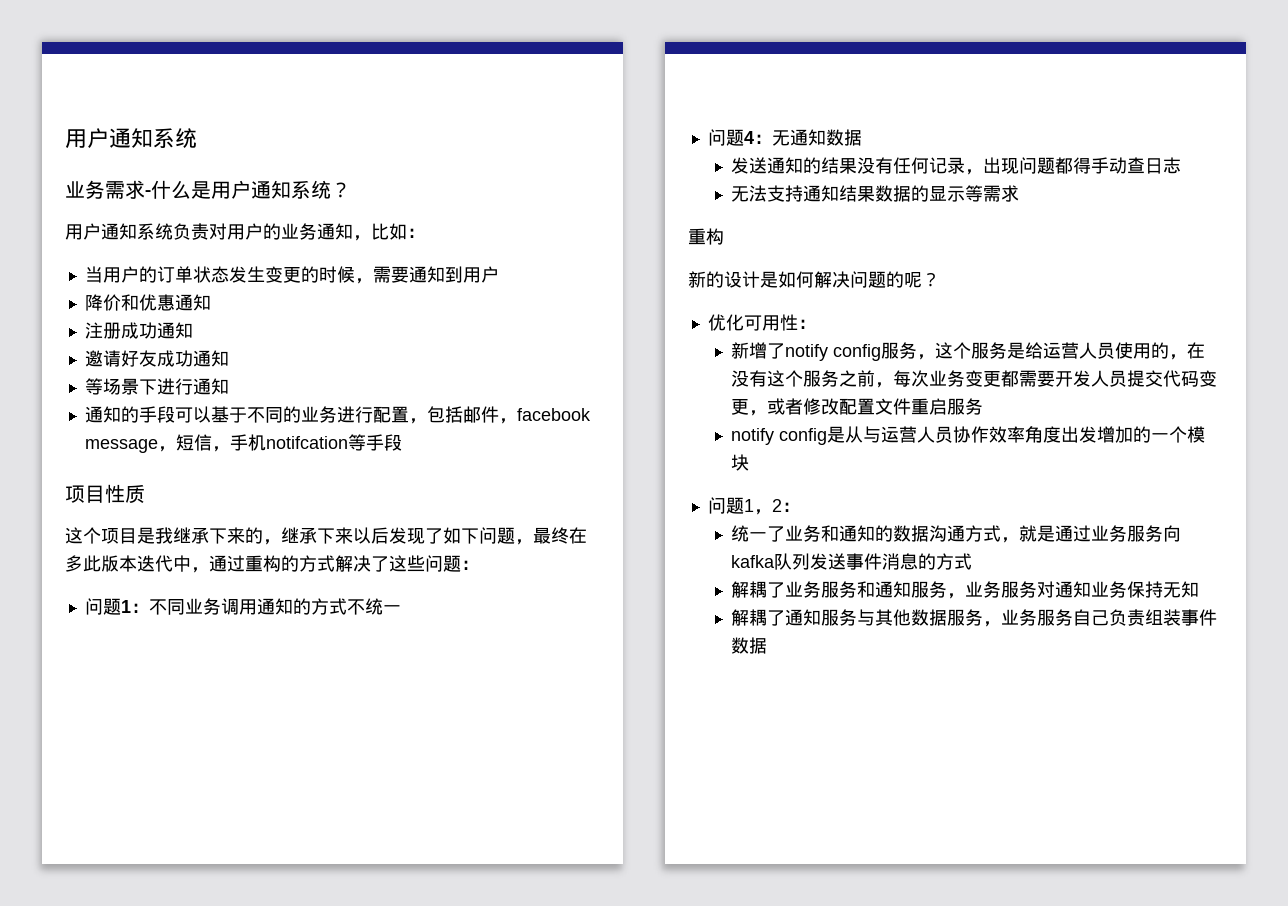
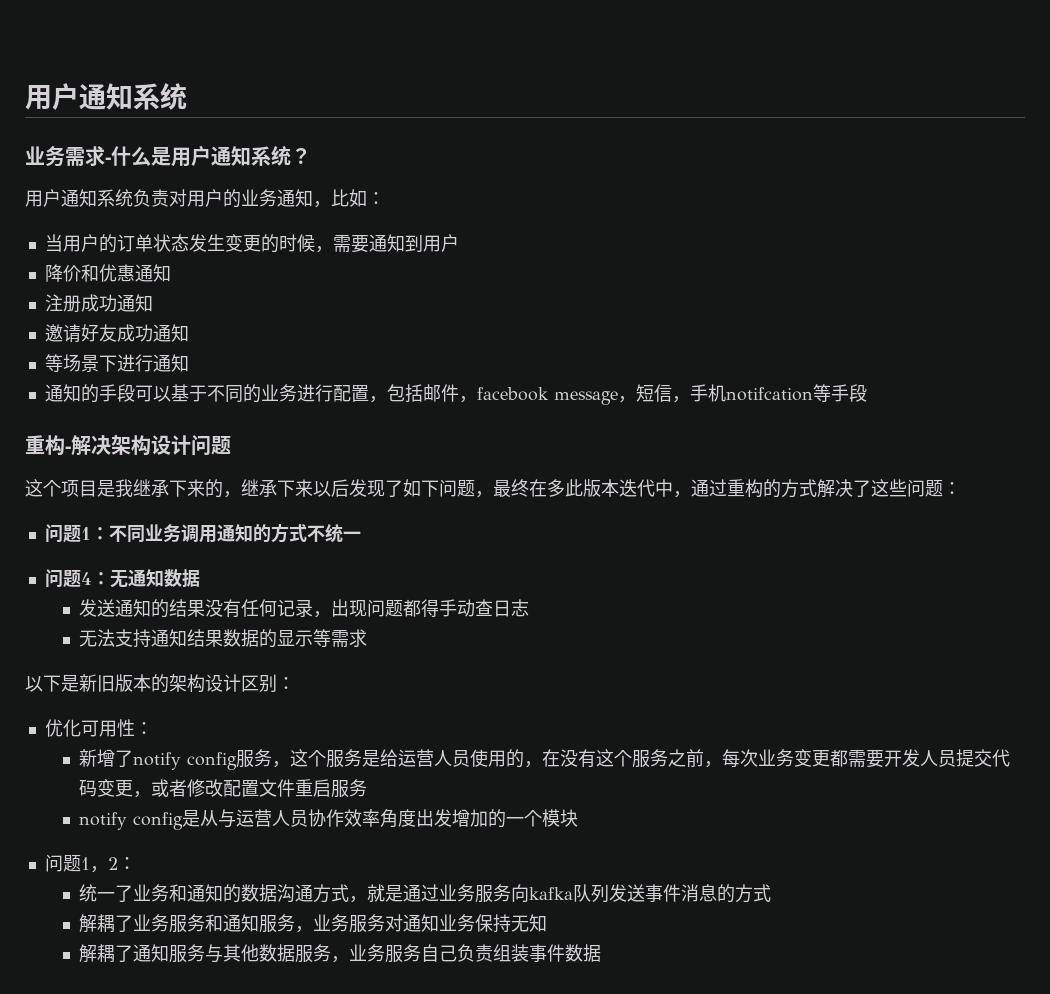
[65,484,145,503] 项目性质 -> [25,435,231,456] 重构-解决架构设计问题
[688,228,724,245] [688,271,940,288] 重构 // 新的设计是如何解决问题的呢？ -> [25,674,295,693] 以下是新旧版本的架构设计区别：

